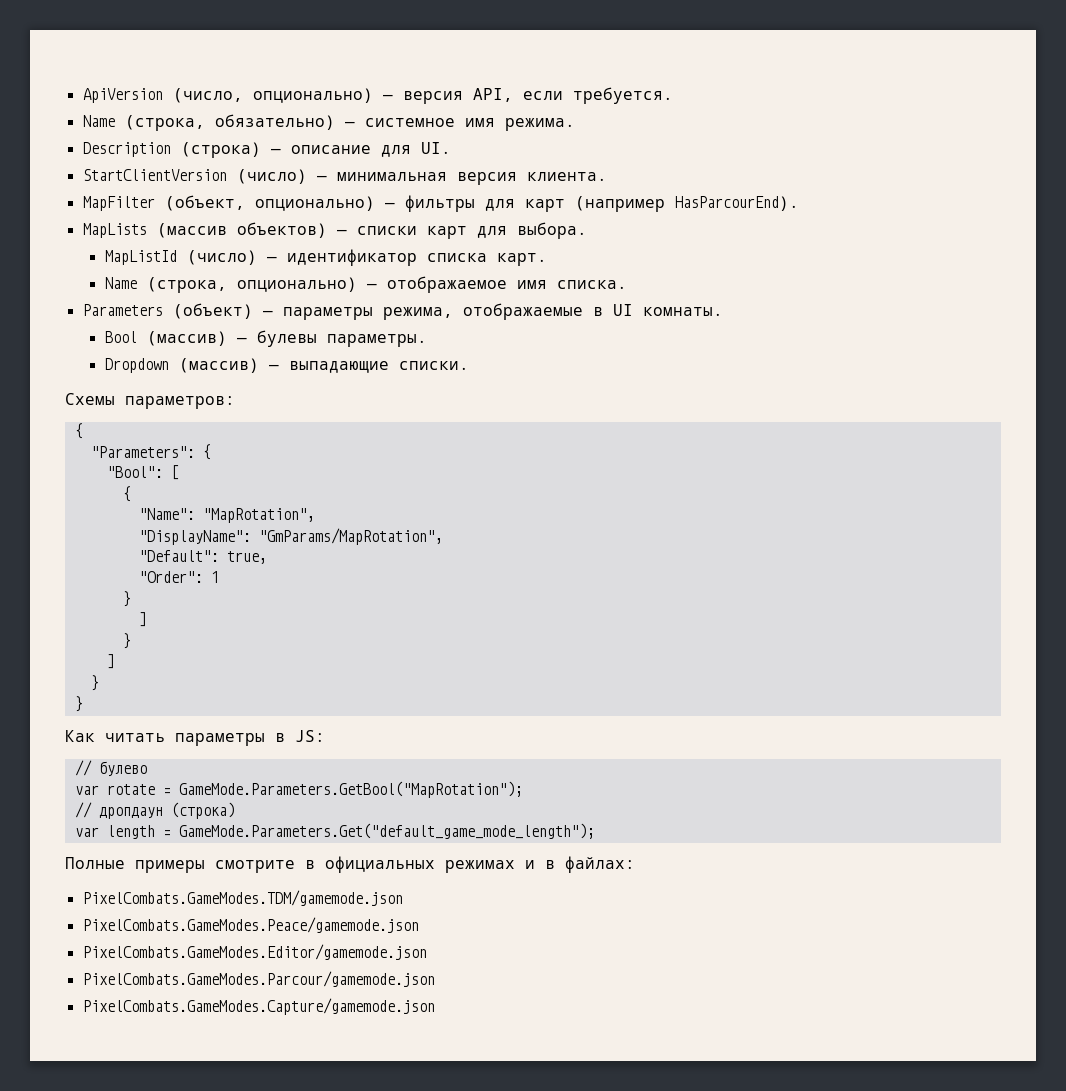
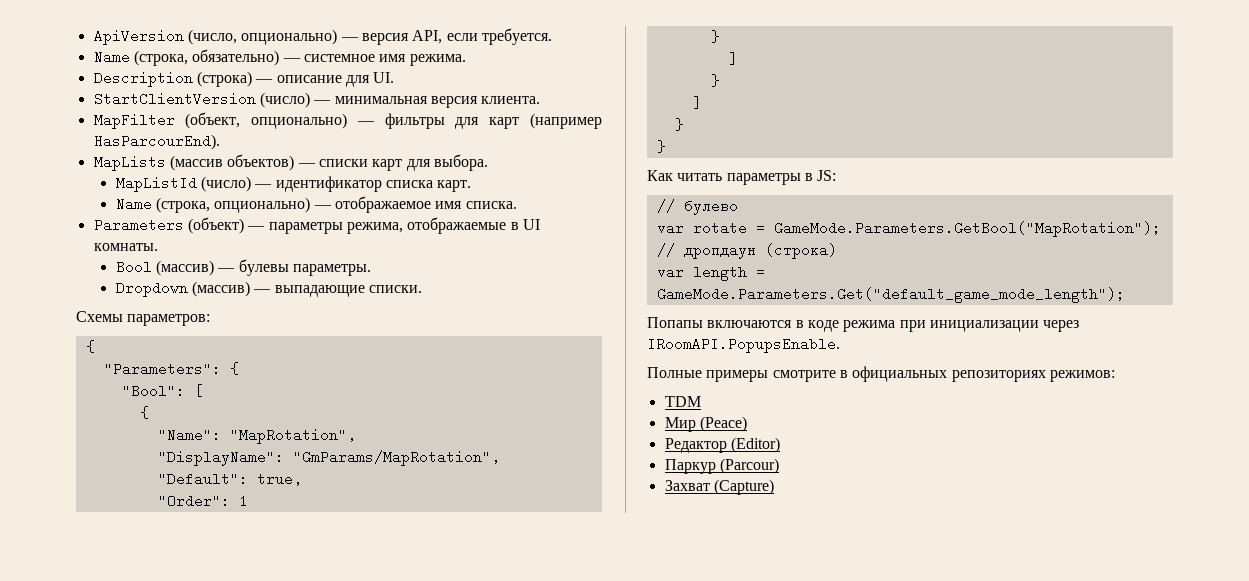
(595, 831) none -> [647,317,1080,332] [647,337,840,353] // Попапы включаются в коде режима при инициализации через IRoomAPI.PopupsEnable.
[445,856,635,873] [82,890,403,906] [82,917,419,933] [82,944,427,960] [82,971,435,987] [82,998,435,1015] режимах и в файлах: // PixelCombats.GameModes.TDM/gamemode.json // PixelCombats.GameModes.Peace/gamemode.json // PixelCombats.GameModes.Editor/gamemode.json // PixelCombats.GameModes.Parcour/gamemode.json // PixelCombats.GameModes.Capture/gamemode.json -> [951,370,1115,382] [664,396,701,407] [664,416,747,432] [664,437,780,453] [664,458,779,474] [664,479,774,495] репозиториях режимов: // TDM // Мир (Peace) // Редактор (Editor) // Паркур (Parcour) // Захват (Capture)

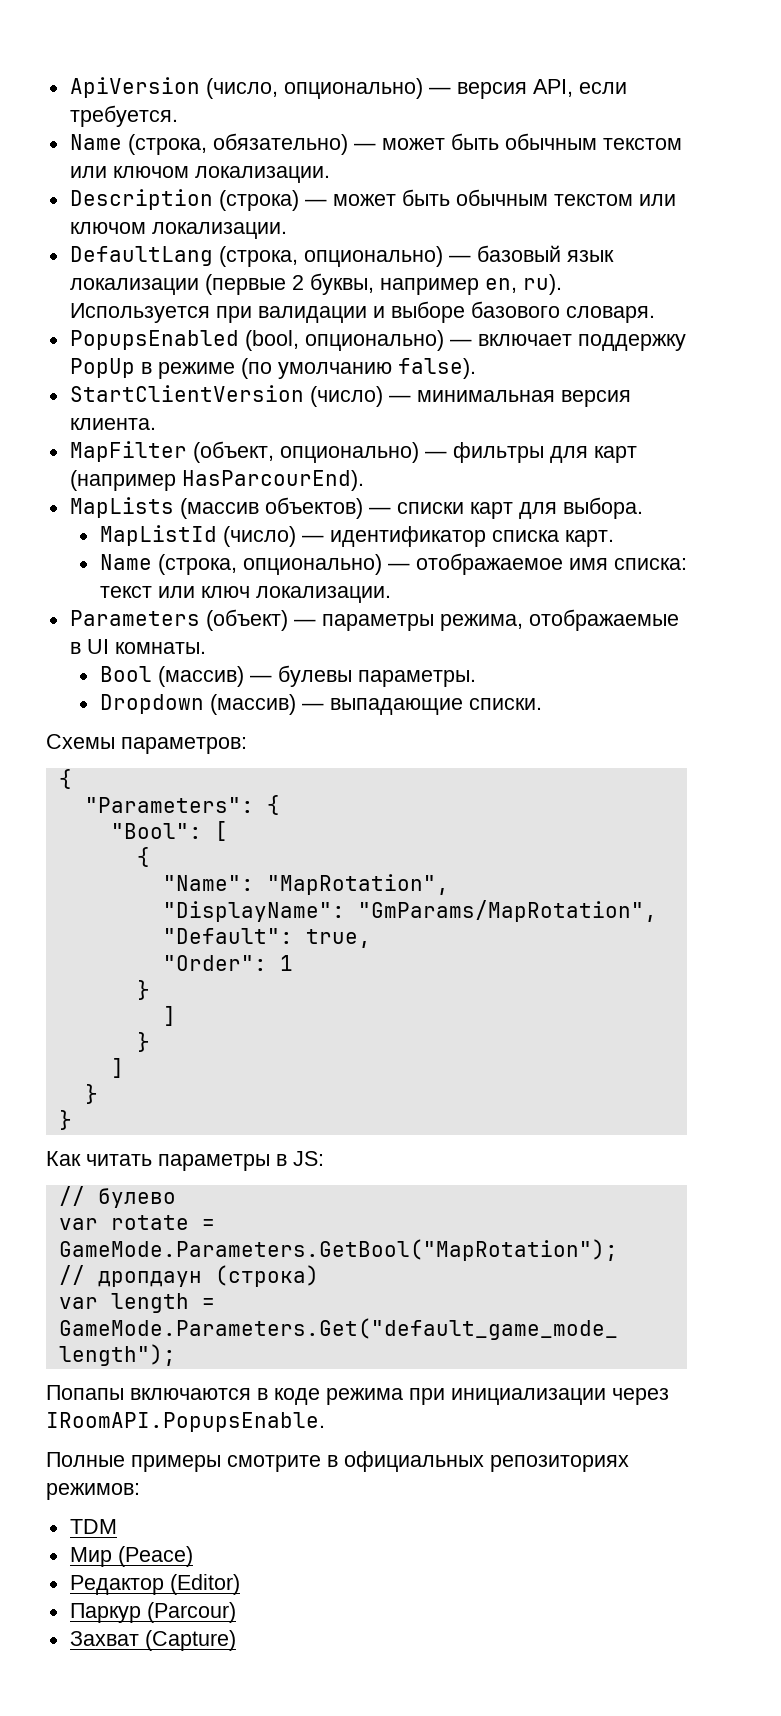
[303,54,466,66] [93,71,395,87] системное имя режима. // Description (строка) — описание для UI. -> [381,133,682,150] [69,166,330,183] [69,189,676,211] [69,222,287,239] [69,245,614,267] [69,273,562,295] [69,301,655,323] [69,330,686,351] [69,358,476,379] может быть обычным текстом или ключом локализации. // Description (строка) — может быть обычным текстом или ключом локализации. // DefaultLang (строка, опционально) — базовый язык локализации (первые 2 буквы, например en, ru). Используется при валидации и выборе базового словаря. // PopupsEnabled (bool, опционально) — включает поддержку PopUp в режиме (по умолчанию false).
[465,201,517,209] списка. -> [613,558,687,570] [99,586,391,603] списка: текст или ключ локализации.

